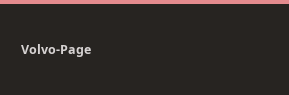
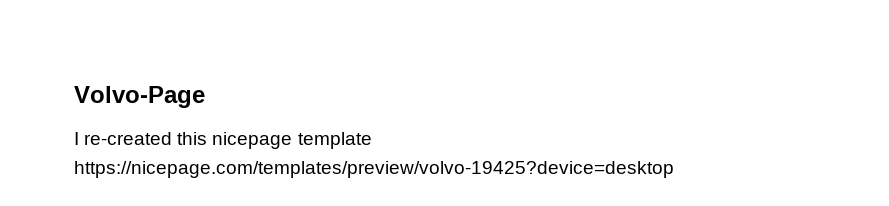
(91, 50) none -> [74,132,372,149] [74,161,674,178] // I re-created this nicepage template https://nicepage.com/templates/preview/volvo-19425?device=desktop

